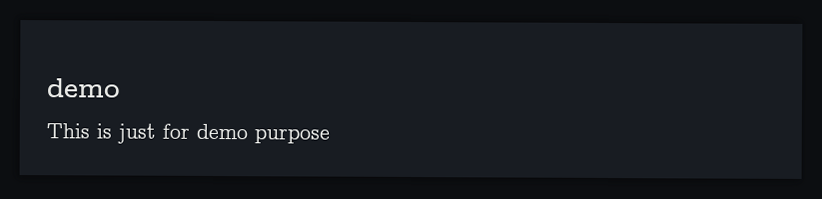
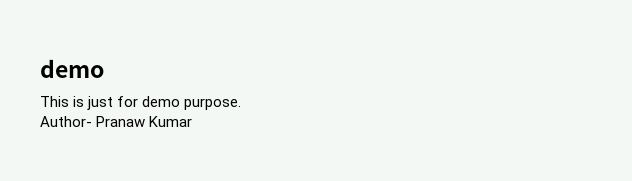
[254,128,330,144] purpose -> [184,98,242,110] [40,116,193,127] purpose. // Author- Pranaw Kumar

